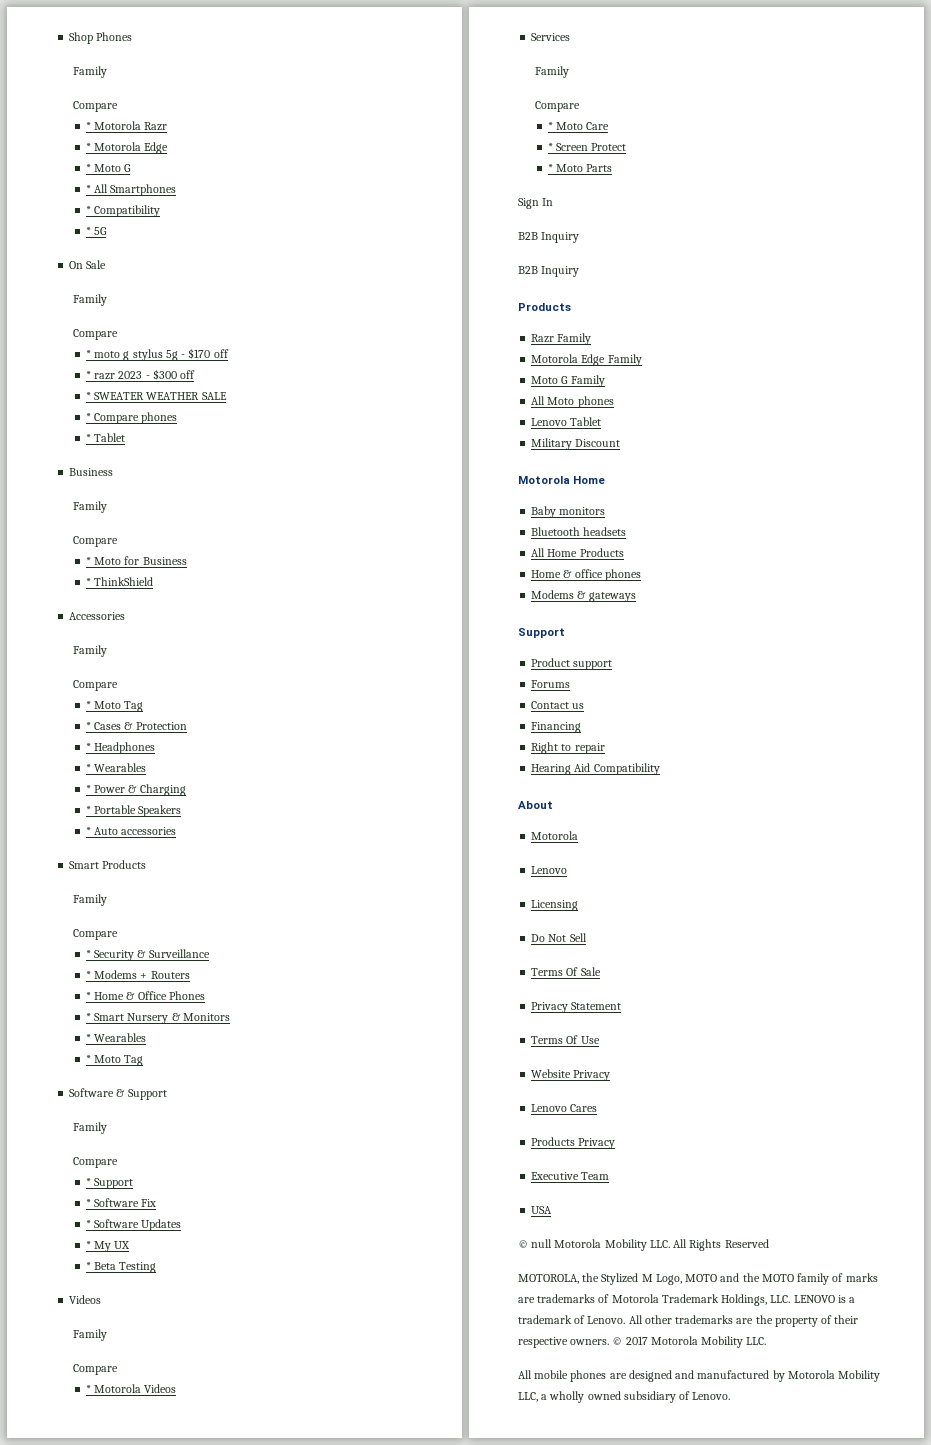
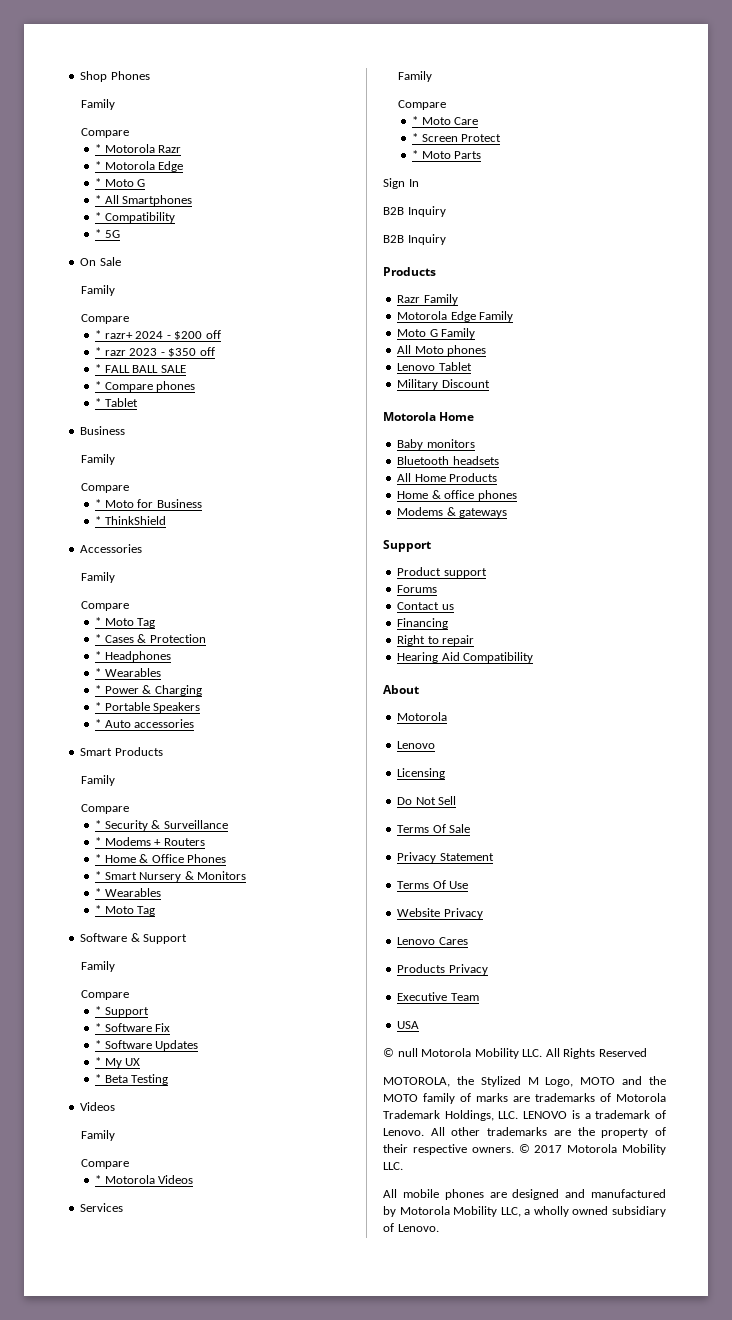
[94,348,211,361] moto g stylus 5g - $170 -> [104,331,203,340] razr+ 2024 - $200
[152,369,196,380] [85,392,200,400] $300 off // * SWEATER WEATHER -> [168,347,215,357] [95,364,159,373] $350 off // * FALL BALL

